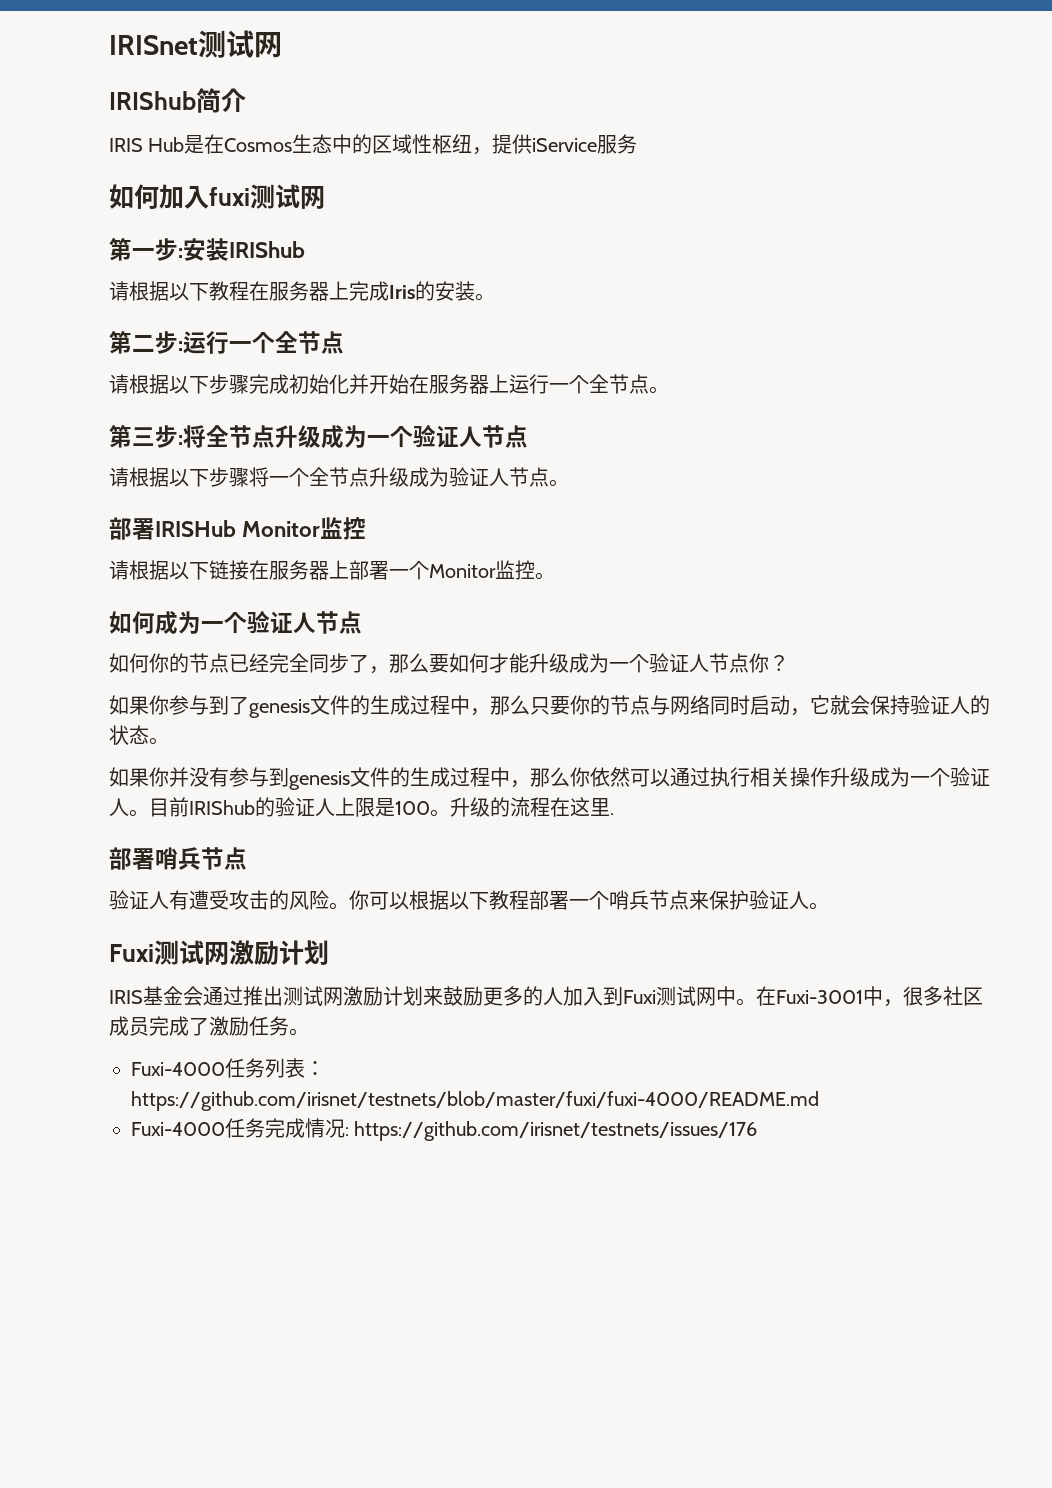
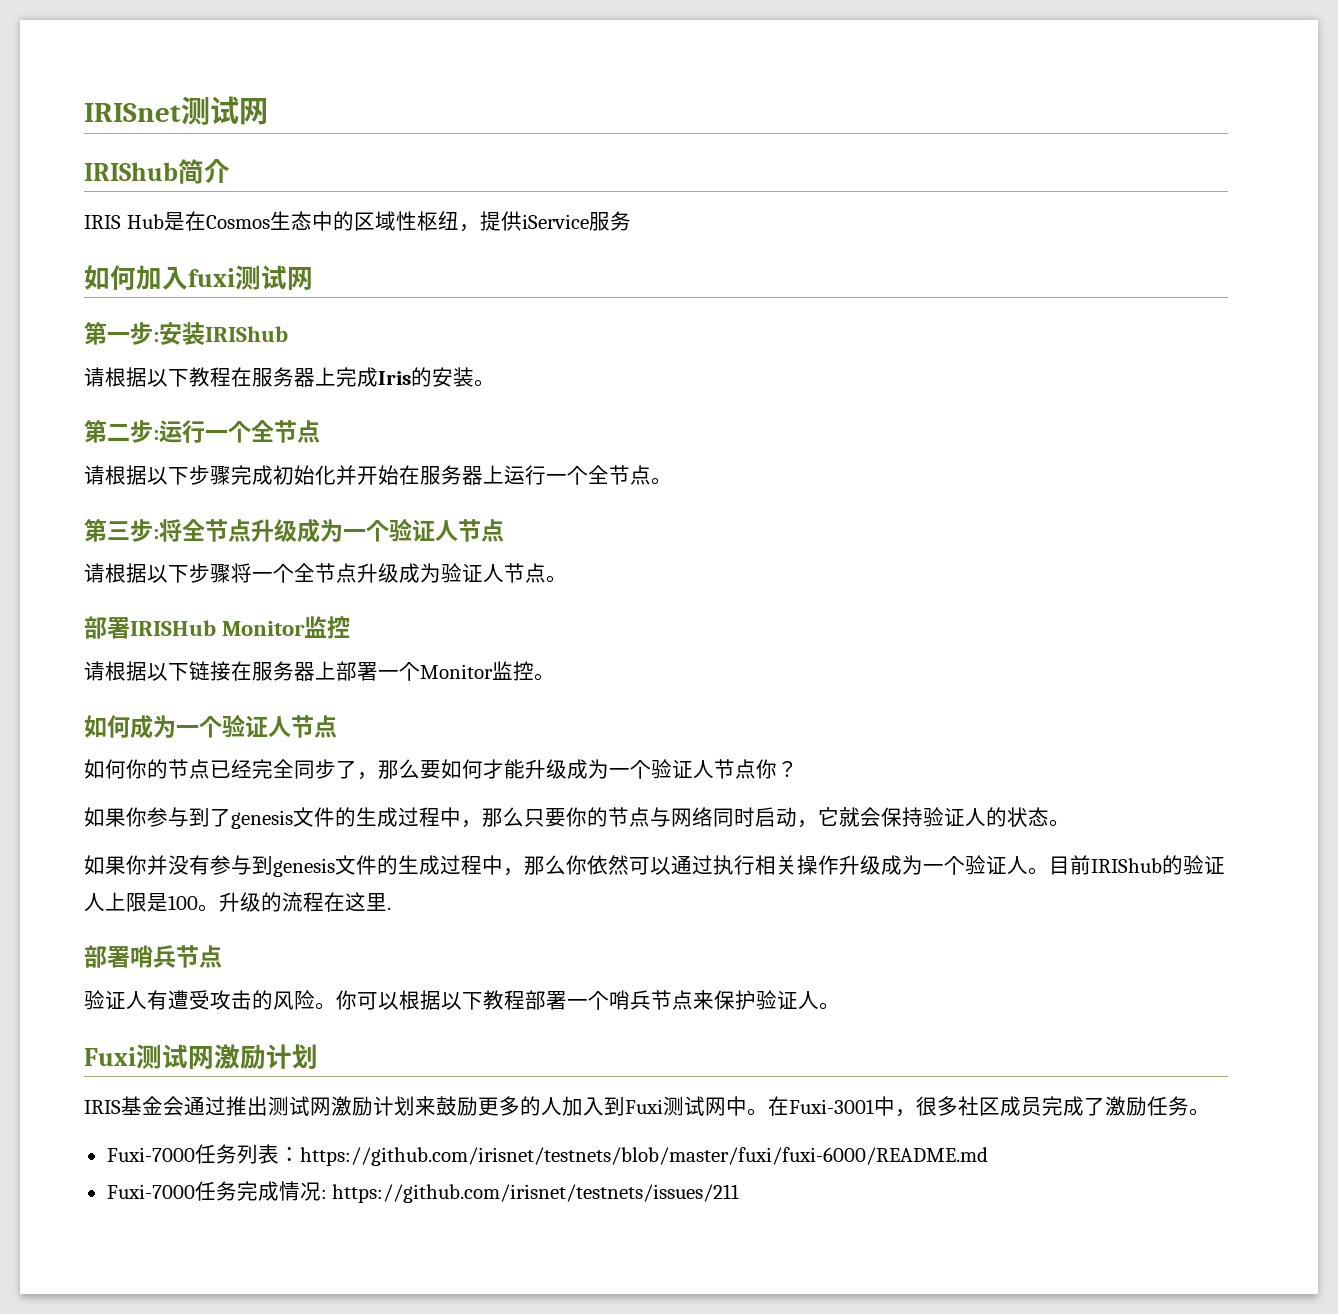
[131,1062,225,1076] Fuxi-4000 -> [106,1147,195,1162] Fuxi-7000
[131,1091,819,1111] [131,1122,225,1136] https://github.com/irisnet/testnets/blob/master/fuxi/fuxi-4000/README.md // Fuxi-4000 -> [299,1147,988,1166] [106,1184,195,1199] https://github.com/irisnet/testnets/blob/master/fuxi/fuxi-6000/README.md // Fuxi-7000
[354,1121,758,1141] https://github.com/irisnet/testnets/issues/176 -> [332,1184,740,1203] https://github.com/irisnet/testnets/issues/211

